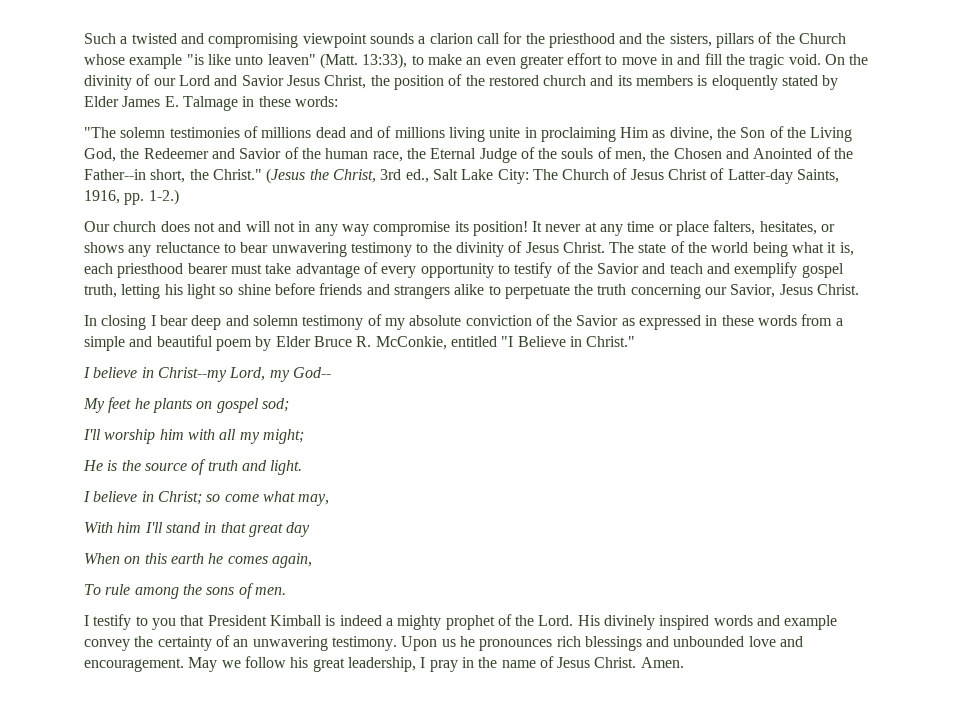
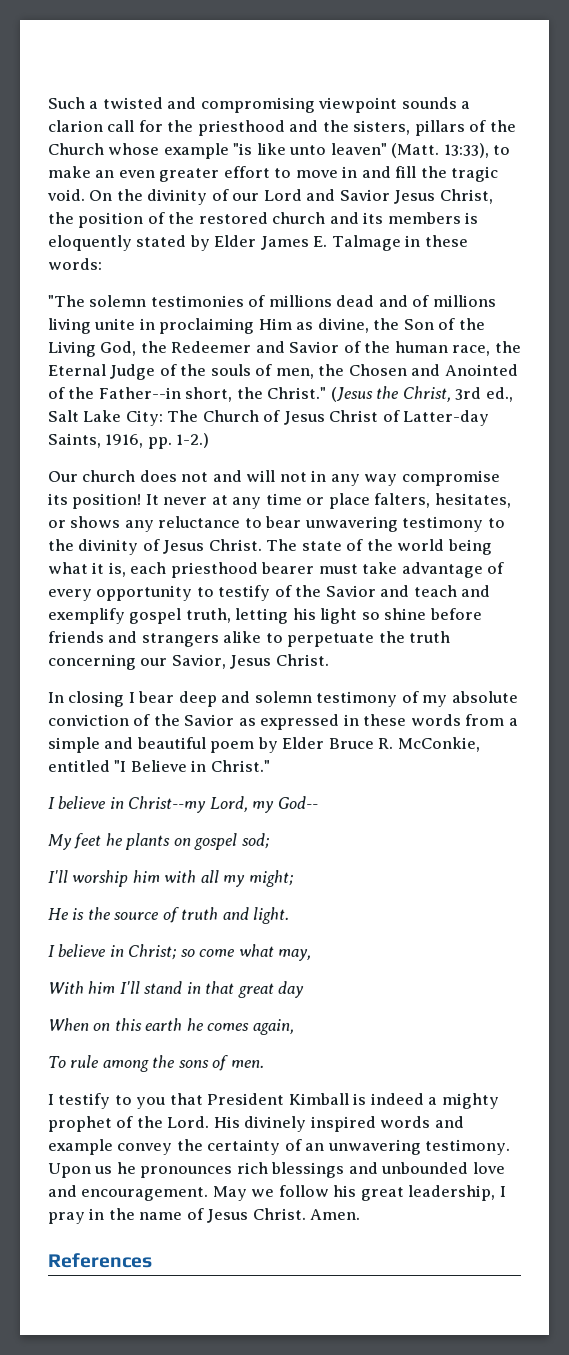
(684, 662) none -> [48,1253,152,1268] // References

